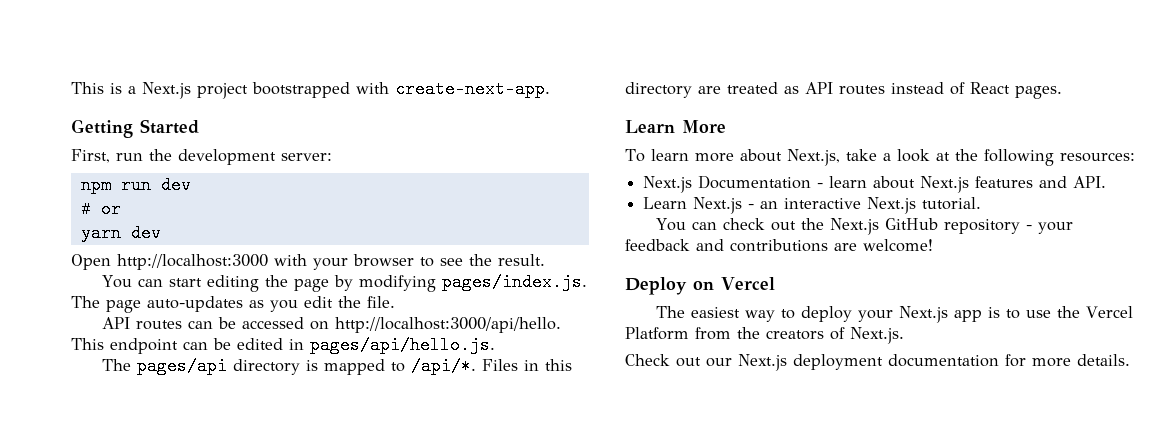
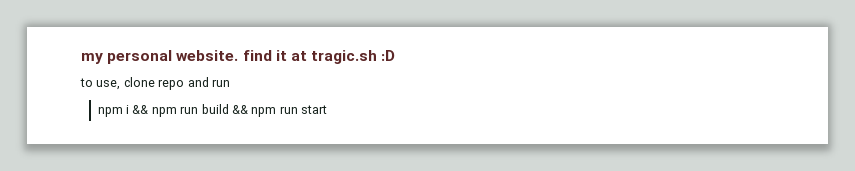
[71,80,550,99] [71,119,199,138] [71,149,332,165] [80,176,191,194] [80,200,121,218] [80,224,161,242] [71,254,545,270] [101,273,587,292] [71,296,395,313] [101,317,561,333] [71,336,495,354] [101,357,572,375] [625,82,1062,99] [625,120,726,133] [625,149,1135,166] [643,175,1107,193] [643,197,982,214] [655,218,1073,235] [625,239,933,252] [625,277,775,295] [655,306,1133,323] [625,327,904,344] [625,354,1130,371] This is a Next.js project bootstrapped with create-next-app. // Getting Started // First, run the development server: // npm run dev // # or // yarn dev // Open http://localhost:3000 with your browser to see the result. // You can start editing the page by modifying pages/index.js. The page auto-updates as you edit the file. // API routes can be accessed on http://localhost:3000/api/hello. This endpoint can be edited in pages/api/hello.js. // The pages/api directory is mapped to /api/*. Files in this directory are treated as API routes instead of React pages. // Learn More // To learn more about Next.js, take a look at the following resources: // Next.js Documentation - learn about Next.js features and API. // Learn Next.js - an interactive Next.js tutorial. // You can check out the Next.js GitHub repository - your feedback and contributions are welcome! // Deploy on Vercel // The easiest way to deploy your Next.js app is to use the Vercel Platform from the creators of Next.js. // Check out our Next.js deployment documentation for more details. -> [81,50,396,64] [80,77,230,90] [97,104,328,117] my personal website. find it at tragic.sh :D // to use, clone repo and run // npm i && npm run build && npm run start

